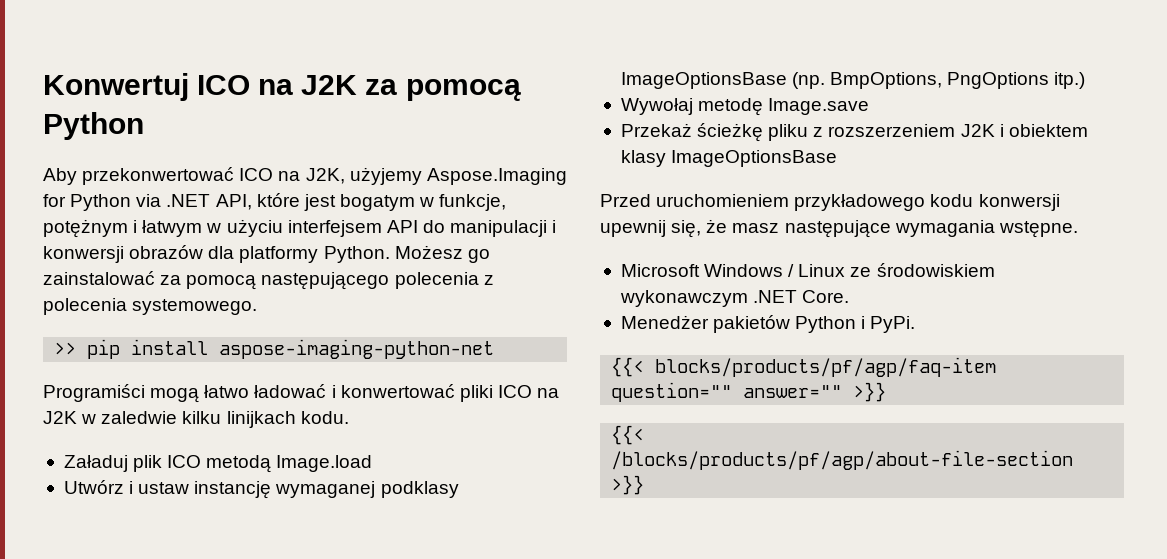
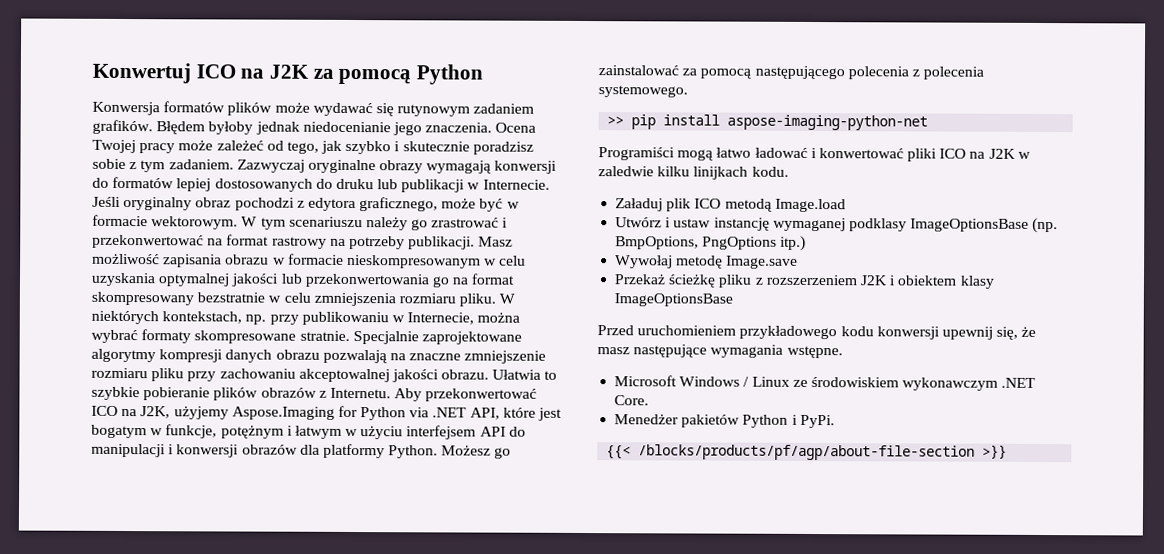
(144, 126) none -> [92,101,535,117] [92,119,537,136] [92,139,534,155] [92,158,558,174] [92,176,550,193] [92,196,520,212] [92,214,509,231] [92,234,514,250] [92,253,527,269] [91,272,516,288] [91,291,516,307] [91,310,521,326] [91,329,522,345] [91,348,547,364] [91,367,558,383] [91,386,391,401] Konwersja formatów plików może wydawać się rutynowym zadaniem grafików. Błędem byłoby jednak niedocenianie jego znaczenia. Ocena Twojej pracy może zależeć od tego, jak szybko i skutecznie poradzisz sobie z tym zadaniem. Zazwyczaj oryginalne obrazy wymagają konwersji do formatów lepiej dostosowanych do druku lub publikacji w Internecie. Jeśli oryginalny obraz pochodzi z edytora graficznego, może być w formacie wektorowym. W tym scenariuszu należy go zrastrować i przekonwertować na format rastrowy na potrzeby publikacji. Masz możliwość zapisania obrazu w formacie nieskompresowanym w celu uzyskania optymalnej jakości lub przekonwertowania go na format skompresowany bezstratnie w celu zmniejszenia rozmiaru pliku. W niektórych kontekstach, np. przy publikowaniu w Internecie, można wybrać formaty skompresowane stratnie. Specjalnie zaprojektowane algorytmy kompresji danych obrazu pozwalają na znaczne zmniejszenie rozmiaru pliku przy zachowaniu akceptowalnej jakości obrazu. Ułatwia to szybkie pobieranie plików obrazów z Internetu.
[611,357,997,377] [611,382,887,402] // {{< blocks/products/pf/agp/faq-item question="" answer="" >}} -> (835, 421) none

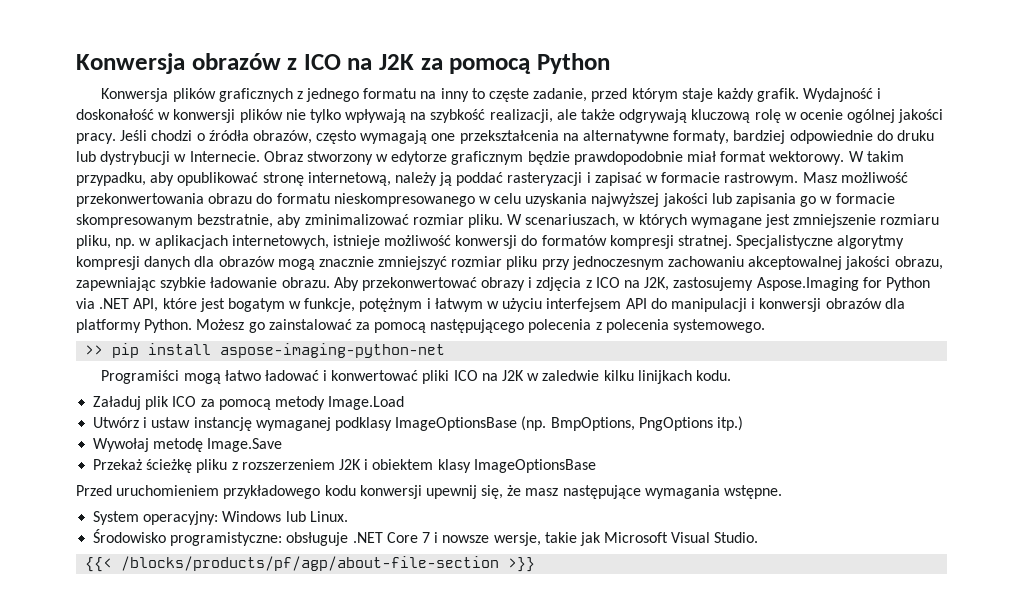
[92,62,191,84] Konwertuj -> [76,53,298,74] Konwersja obrazów z
[163,101,535,117] [92,119,537,136] [92,139,534,155] [92,158,558,174] [92,176,550,193] [92,196,520,212] [92,214,509,231] [92,234,514,250] [92,253,527,269] [91,272,516,288] [91,291,516,307] [91,310,521,326] [91,329,522,345] [91,348,547,364] [91,367,148,379] formatów plików może wydawać się rutynowym zadaniem grafików. Błędem byłoby jednak niedocenianie jego znaczenia. Ocena Twojej pracy może zależeć od tego, jak szybko i skutecznie poradzisz sobie z tym zadaniem. Zazwyczaj oryginalne obrazy wymagają konwersji do formatów lepiej dostosowanych do druku lub publikacji w Internecie. Jeśli oryginalny obraz pochodzi z edytora graficznego, może być w formacie wektorowym. W tym scenariuszu należy go zrastrować i przekonwertować na format rastrowy na potrzeby publikacji. Masz możliwość zapisania obrazu w formacie nieskompresowanym w celu uzyskania optymalnej jakości lub przekonwertowania go na format skompresowany bezstratnie w celu zmniejszenia rozmiaru pliku. W niektórych kontekstach, np. przy publikowaniu w Internecie, można wybrać formaty skompresowane stratnie. Specjalnie zaprojektowane algorytmy kompresji danych obrazu pozwalają na znaczne zmniejszenie rozmiaru -> [172,88,882,102] [76,109,944,123] [76,130,934,144] [76,151,904,165] [76,172,908,186] [76,193,895,207] [76,214,940,228] [76,235,905,249] [76,256,503,270] plików graficznych z jednego formatu na inny to częste zadanie, przed którym staje każdy grafik. Wydajność i doskonałość w konwersji plików nie tylko wpływają na szybkość realizacji, ale także odgrywają kluczową rolę w ocenie ogólnej jakości pracy. Jeśli chodzi o źródła obrazów, często wymagają one przekształcenia na alternatywne formaty, bardziej odpowiednie do druku lub dystrybucji w Internecie. Obraz stworzony w edytorze graficznym będzie prawdopodobnie miał format wektorowy. W takim przypadku, aby opublikować stronę internetową, należy ją poddać rasteryzacji i zapisać w formacie rastrowym. Masz możliwość przekonwertowania obrazu do formatu nieskompresowanego w celu uzyskania najwyższej jakości lub zapisania go w formacie skompresowanym bezstratnie, aby zminimalizować rozmiar pliku. W scenariuszach, w których wymagane jest zmniejszenie rozmiaru pliku, np. w aplikacjach internetowych, istnieje możliwość konwersji do formatów kompresji stratnej. Specjalistyczne algorytmy kompresji danych dla obrazów mogą znacznie zmniejszyć rozmiar
(217, 376) none -> [571,256,664,270] jednoczesnym
[441,369,558,380] [91,386,538,402] obrazu. Ułatwia to szybkie pobieranie plików obrazów z Internetu. Aby przekonwertować -> [894,256,943,270] [76,277,592,291] obrazu, zapewniając szybkie ładowanie obrazu. Aby przekonwertować obrazy i zdjęcia z
[173,406,229,420] użyjemy -> [673,277,754,291] zastosujemy
[724,198,846,213] metodą Image.load -> [200,396,405,410] za pomocą metody Image.Load
[726,255,799,269] Image.save -> [207,438,283,452] Image.Save
[614,375,1037,391] [614,395,650,406] [614,414,835,429] Microsoft Windows / Linux ze środowiskiem wykonawczym .NET Core. // Menedżer pakietów Python i PyPi. -> [93,511,348,525] [93,529,759,546] System operacyjny: Windows lub Linux. // Środowisko programistyczne: obsługuje .NET Core 7 i nowsze wersje, takie jak Microsoft Visual Studio.

